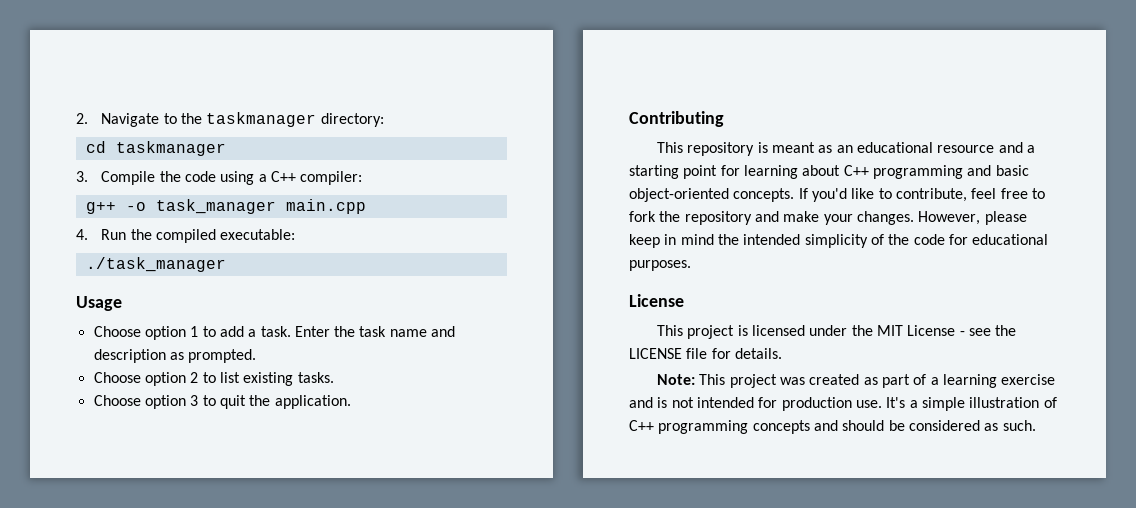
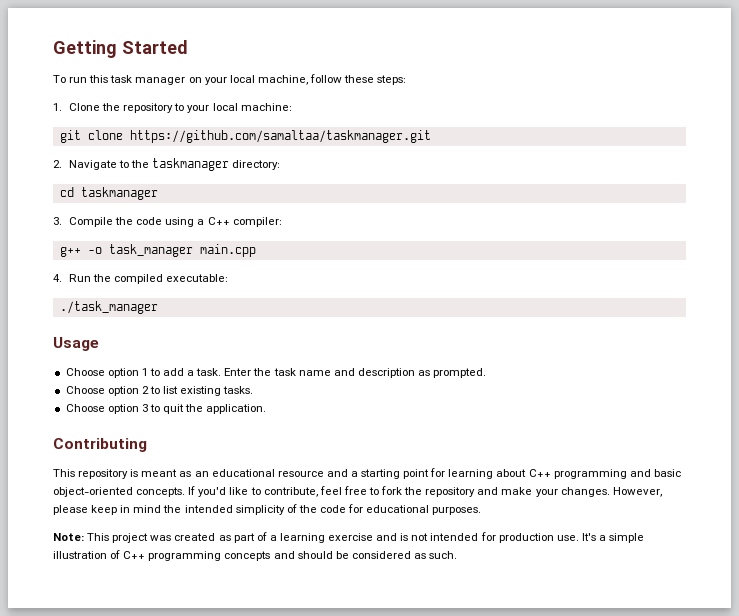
(76, 118) none -> [53,40,188,58] [53,74,407,85] [53,103,292,113] [59,130,431,143] Getting Started // To run this task manager on your local machine, follow these steps: // 1. Clone the repository to your local machine: // git clone https://github.com/samaltaa/taskmanager.git //
[629,294,684,307] [656,325,1017,339] [629,348,782,359] // License // This project is licensed under the MIT License - see the LICENSE file for details. -> (482, 511) none

